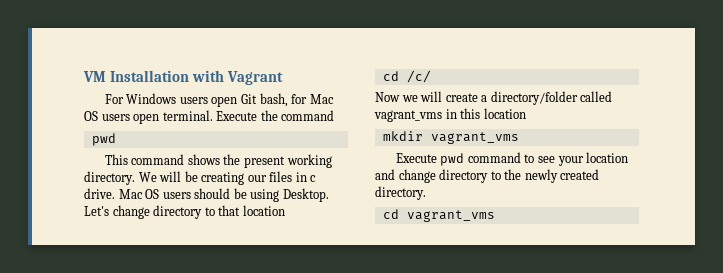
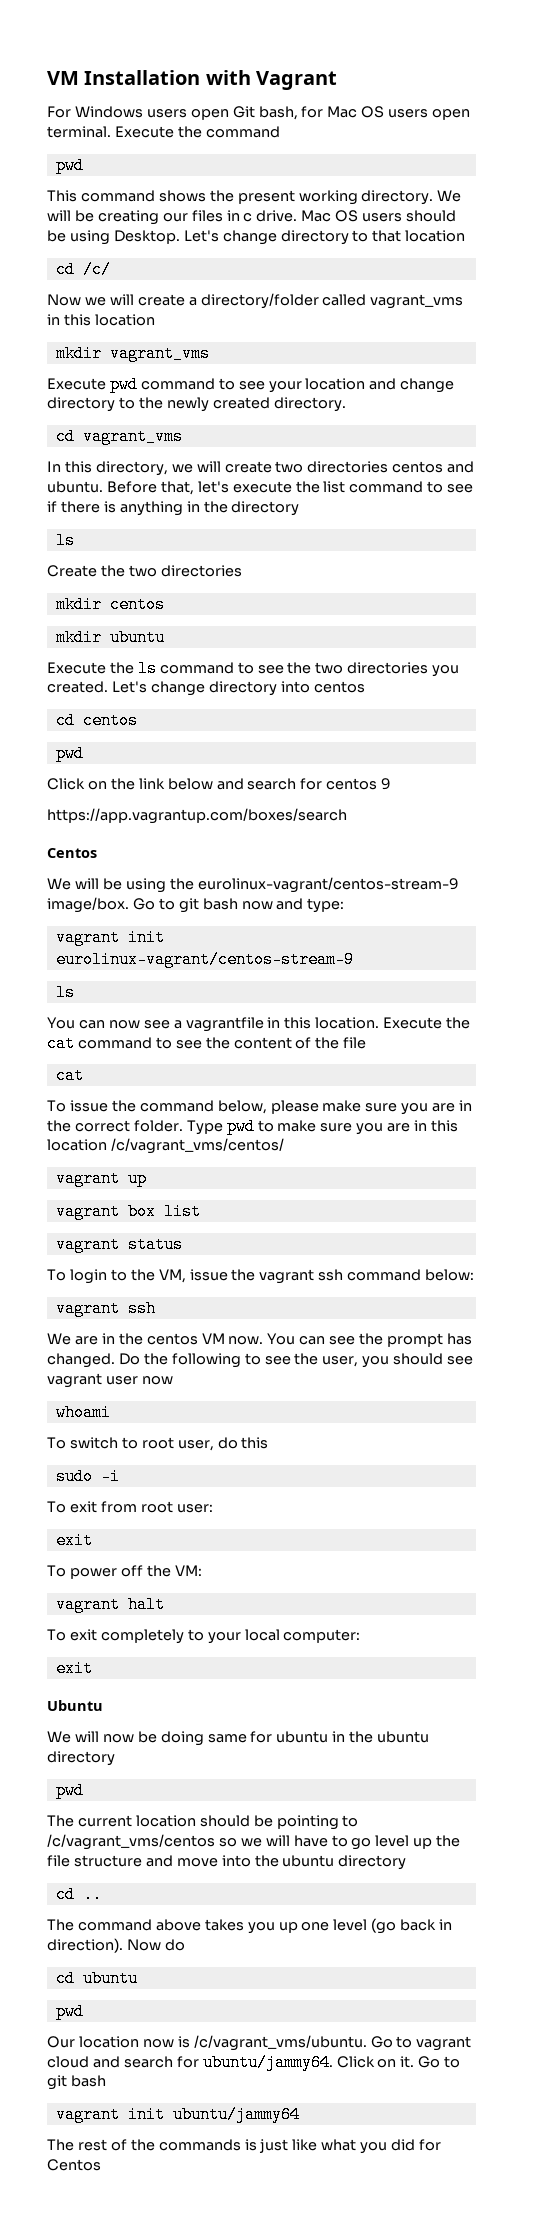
(495, 216) none -> [47,461,475,476] [47,481,474,495] [47,501,300,516] [55,532,75,549] [47,565,242,577] [55,596,165,613] [55,629,165,646] [47,660,460,677] [47,681,365,696] [55,712,138,729] [55,745,84,762] [47,778,392,790] [47,808,347,824] [47,848,97,858] [47,877,459,893] [47,897,345,913] [55,929,165,946] [55,951,354,968] [55,984,75,1001] [47,1017,471,1032] [47,1035,367,1052] [55,1067,84,1084] [47,1100,473,1115] [47,1118,459,1135] [47,1138,284,1154] [55,1170,147,1187] [55,1203,201,1220] [55,1236,183,1253] [47,1269,475,1284] [55,1300,156,1317] [47,1333,472,1347] [47,1353,474,1368] [47,1373,173,1388] [55,1404,111,1421] [47,1437,269,1451] [55,1468,120,1485] [47,1501,213,1513] [55,1532,93,1549] [47,1565,202,1579] [55,1596,165,1613] [47,1629,361,1644] [55,1660,93,1677] [47,1700,103,1711] [47,1731,430,1746] [47,1751,115,1766] [55,1782,84,1799] [47,1815,359,1830] [47,1834,461,1850] [47,1855,407,1870] [55,1886,102,1903] [47,1918,453,1934] [47,1938,185,1953] [55,1970,138,1987] [55,2003,84,2020] [47,2035,472,2051] [47,2054,461,2071] [47,2075,106,2090] [55,2106,300,2123] [47,2139,442,2154] [47,2159,101,2171] // In this directory, we will create two directories centos and ubuntu. Before that, let's execute the list command to see if there is anything in the directory // ls // Create the two directories // mkdir centos // mkdir ubuntu // Execute the ls command to see the two directories you created. Let's change directory into centos // cd centos // pwd // Click on the link below and search for centos 9 // https://app.vagrantup.com/boxes/search // Centos // We will be using the eurolinux-vagrant/centos-stream-9 image/box. Go to git bash now and type: // vagrant init eurolinux-vagrant/centos-stream-9 // ls // You can now see a vagrantfile in this location. Execute the cat command to see the content of the file // cat // To issue the command below, please make sure you are in the correct folder. Type pwd to make sure you are in this location /c/vagrant_vms/centos/ // vagrant up // vagrant box list // vagrant status // To login to the VM, issue the vagrant ssh command below: // vagrant ssh // We are in the centos VM now. You can see the prompt has changed. Do the following to see the user, you should see vagrant user now // whoami // To switch to root user, do this // sudo -i // To exit from root user: // exit // To power off the VM: // vagrant halt // To exit completely to your local computer: // exit // Ubuntu // We will now be doing same for ubuntu in the ubuntu directory // pwd // The current location should be pointing to /c/vagrant_vms/centos so we will have to go level up the file structure and move into the ubuntu directory // cd .. // The command above takes you up one level (go back in direction). Now do // cd ubuntu // pwd // Our location now is /c/vagrant_vms/ubuntu. Go to vagrant cloud and search for ubuntu/jammy64. Click on it. Go to git bash // vagrant init ubuntu/jammy64 // The rest of the commands is just like what you did for Centos

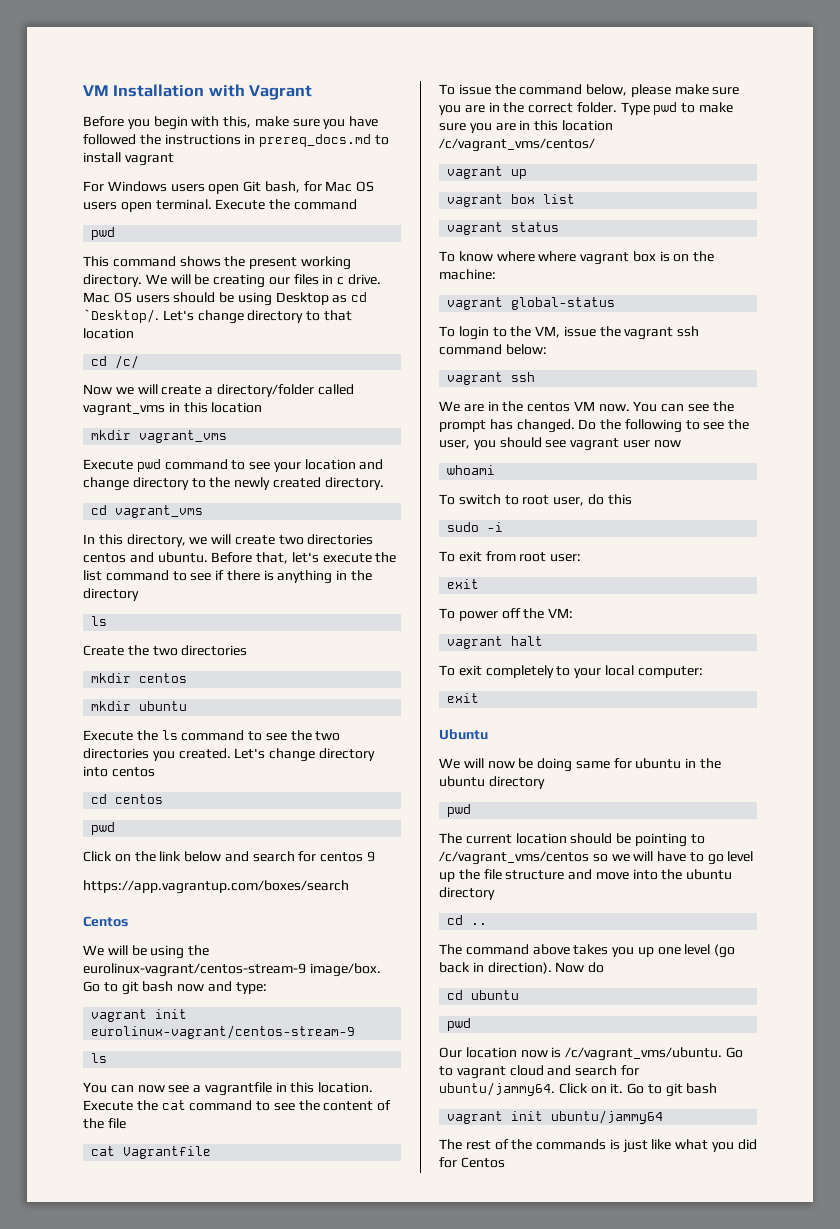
(338, 80) none -> [83,116,379,130] [83,134,389,147] [83,152,174,166] // Before you begin with this, make sure you have followed the instructions in prereq_docs.md to install vagrant
[113,230,180,244] Desktop. -> [275,292,368,305] [83,309,159,323] Desktop as cd `Desktop/.
(84, 1075) none -> [123,1146,212,1159] Vagrantfile
(183, 1244) none -> [439,251,715,265] [439,269,496,280] [447,297,616,310] // To know where where vagrant box is on the machine: // vagrant global-status

